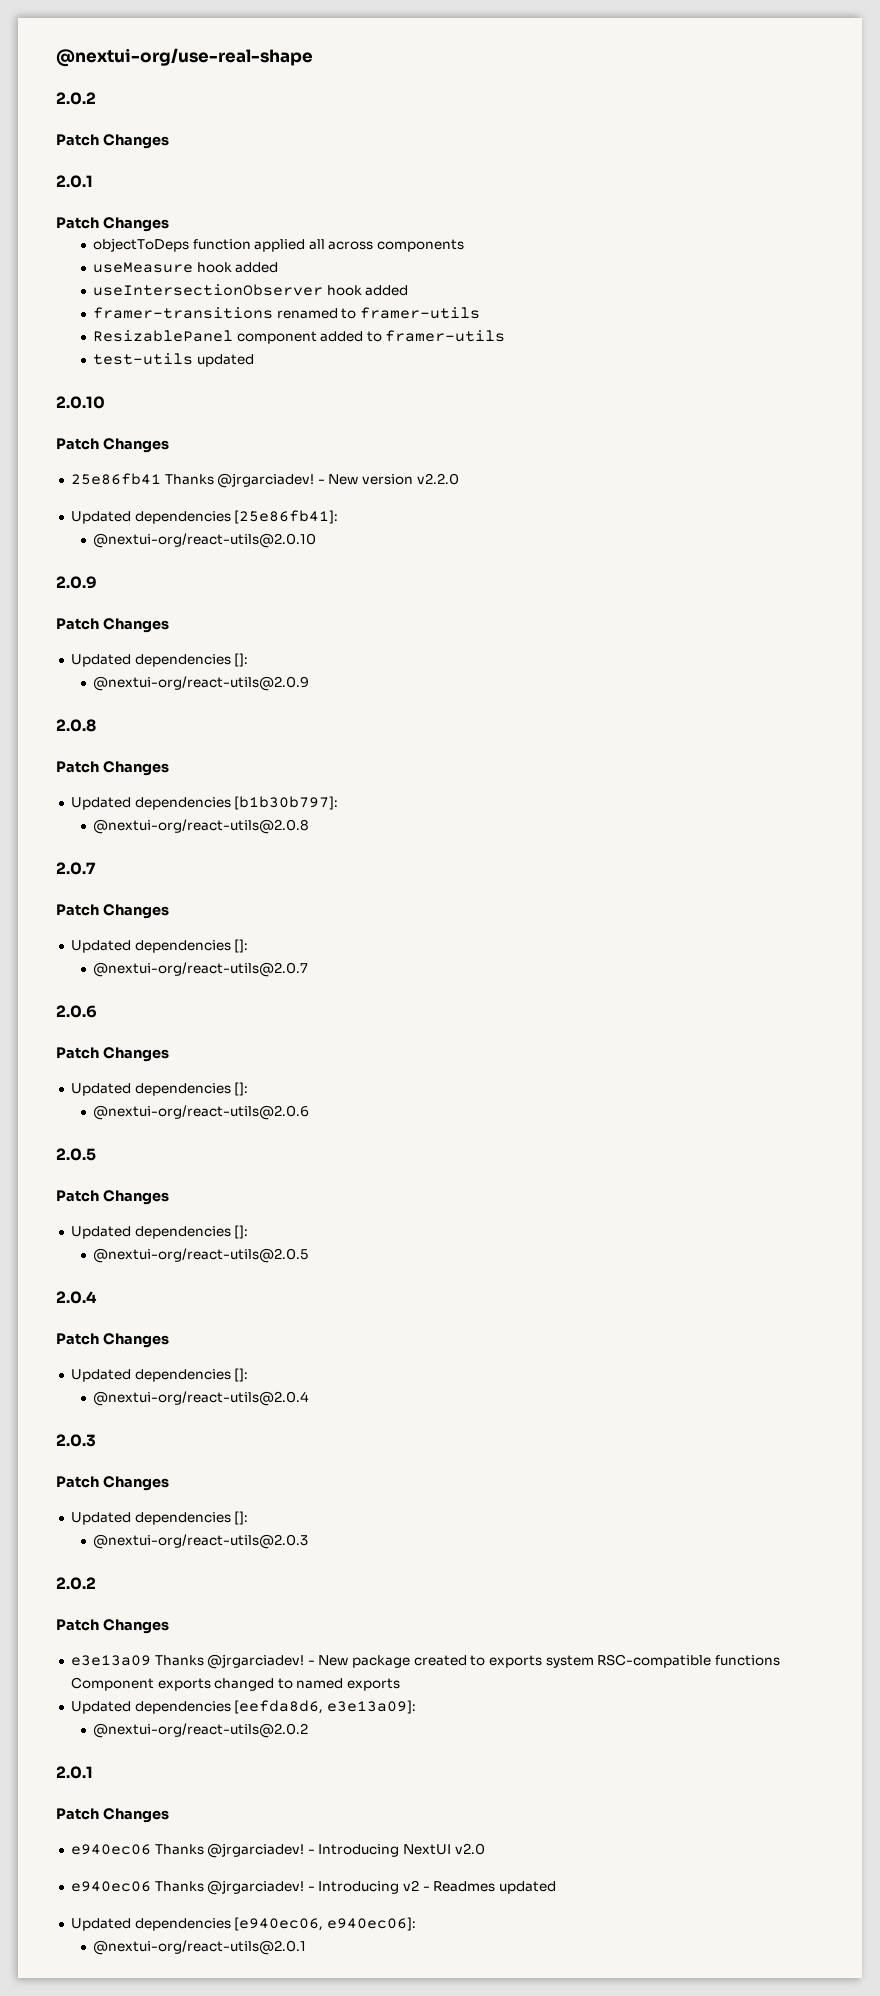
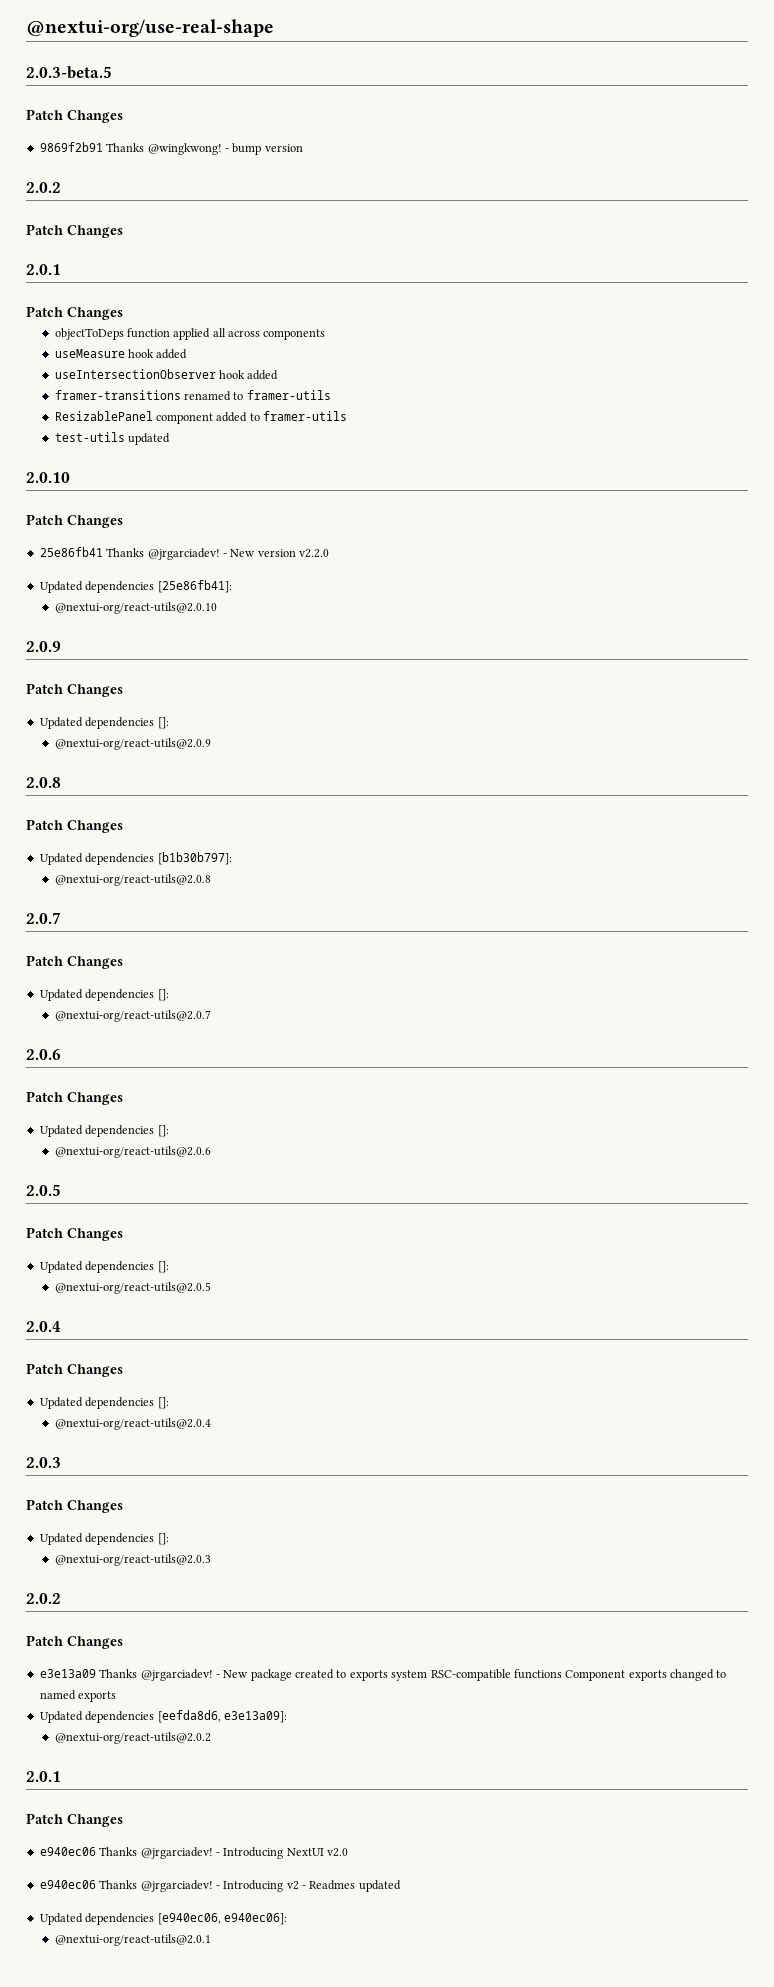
(313, 57) none -> [26,66,112,79] [26,109,123,123] [39,142,303,155] // 2.0.3-beta.5 // Patch Changes // 9869f2b91 Thanks @wingkwong! - bump version

